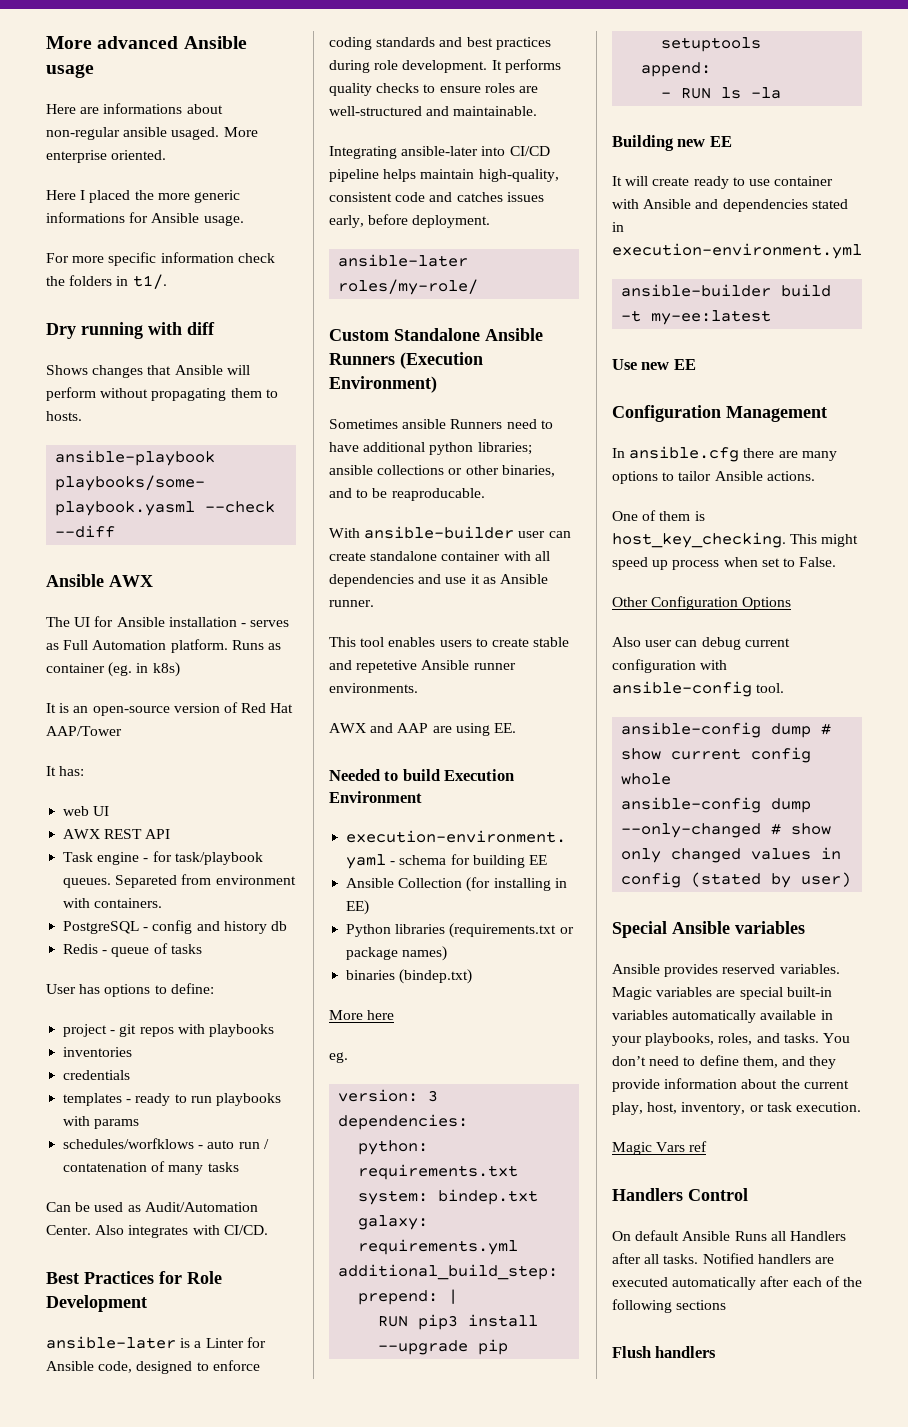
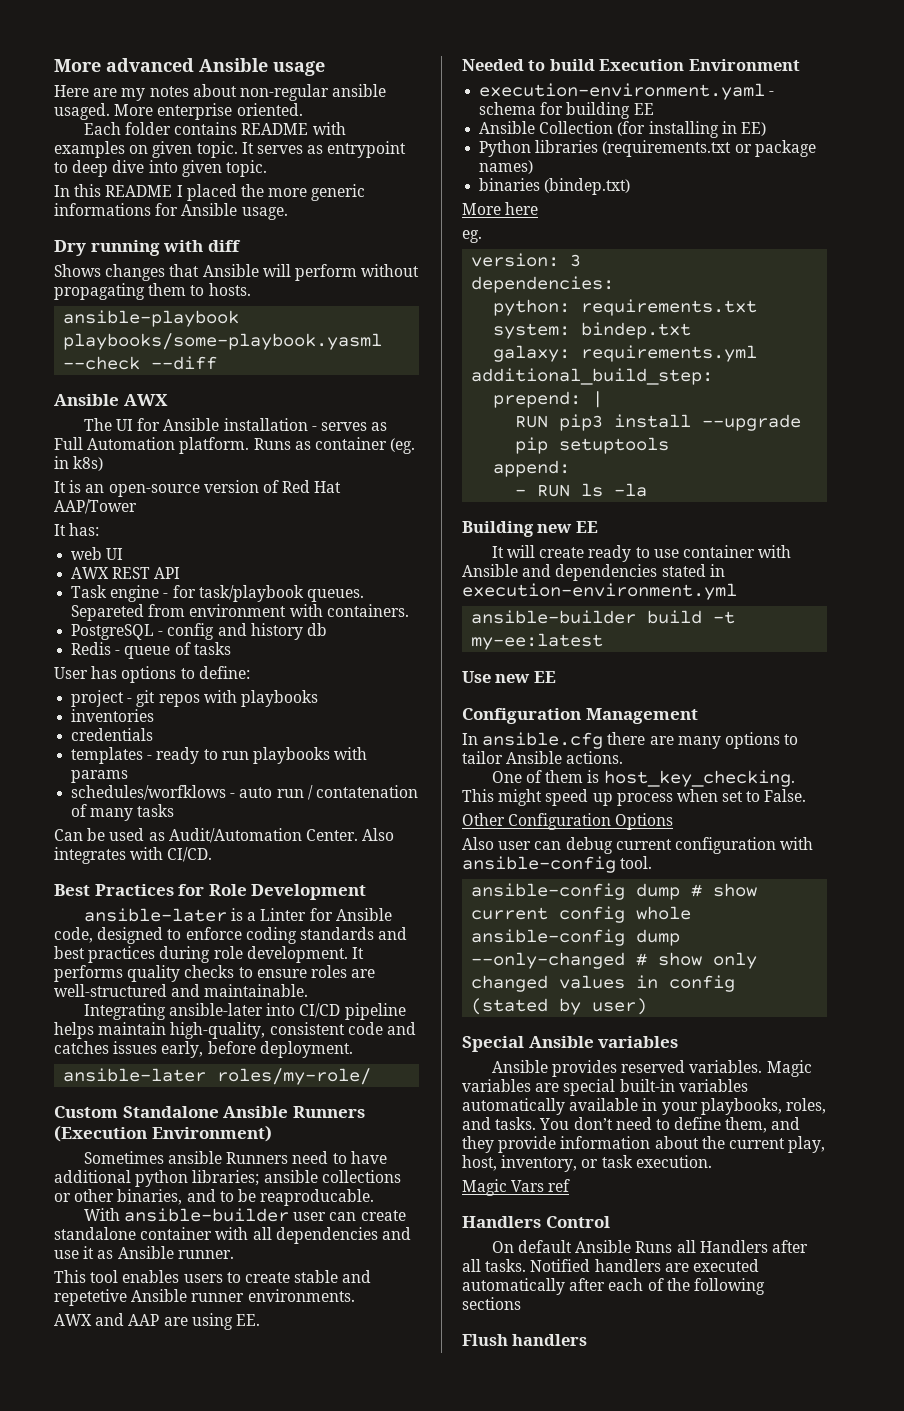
[103,103,183,114] informations -> [121,86,189,101] my notes
[46,190,76,200] Here -> [83,122,346,135] [54,141,407,158] [54,160,267,177] [54,184,173,197] Each folder contains README with examples on given topic. It serves as entrypoint to deep dive into given topic. // In this README
[46,252,275,266] [46,274,167,289] // For more specific information check the folders in t1/. -> (288, 213) none

